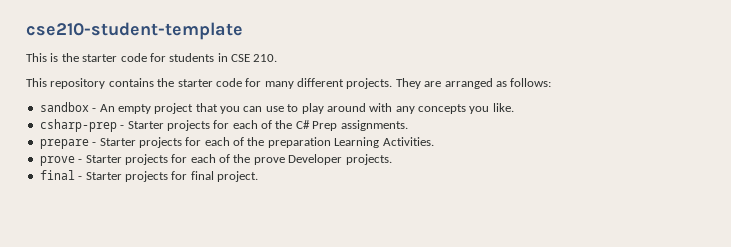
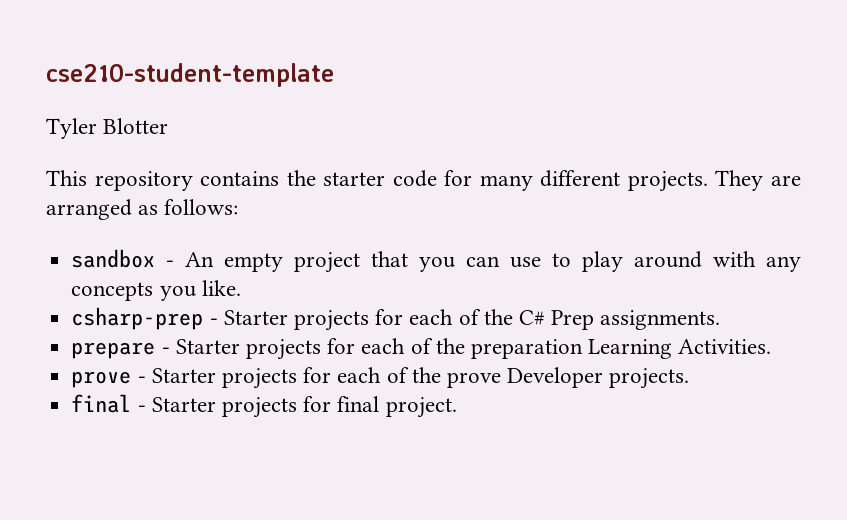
[26,53,278,62] This is the starter code for students in CSE 210. -> [46,118,169,139] Tyler Blotter

